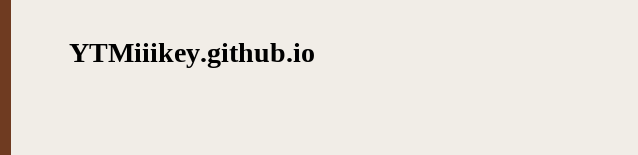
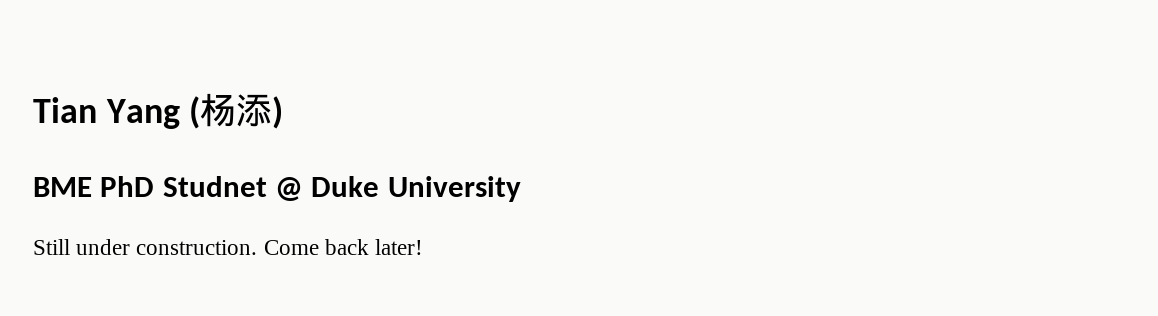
[69,43,315,68] YTMiiikey.github.io -> [33,93,284,129] [33,176,521,202] [33,239,424,255] Tian Yang (杨添) // BME PhD Studnet @ Duke University // Still under construction. Come back later!

